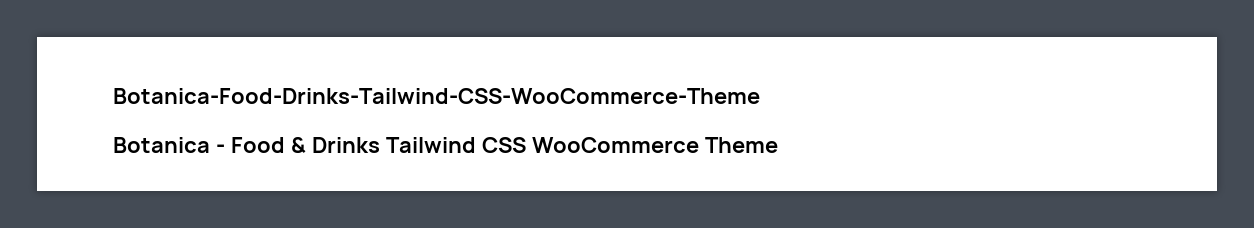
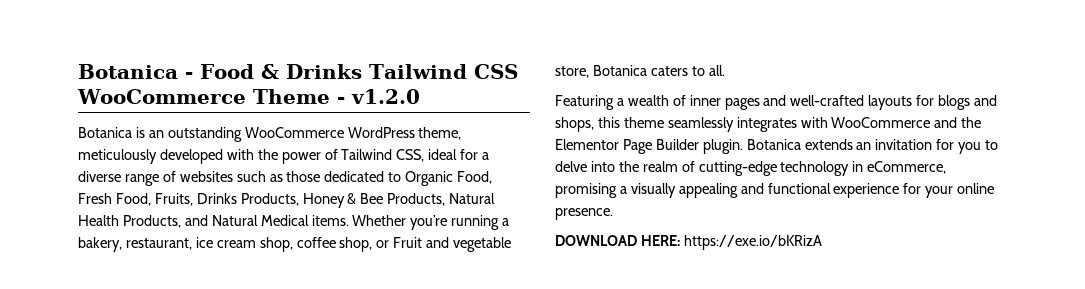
[113,88,760,104] Botanica-Food-Drinks-Tailwind-CSS-WooCommerce-Theme // -> (78, 71) none
(778, 145) none -> [336,89,420,104] [78,127,462,142] [78,149,490,164] [78,171,493,186] [78,193,496,208] [78,215,510,230] [78,237,512,252] [555,65,725,78] [555,95,998,110] [555,117,982,132] [555,139,999,154] [555,161,947,176] [555,183,995,198] [555,208,613,220] [555,235,822,250] - v1.2.0 // Botanica is an outstanding WooCommerce WordPress theme, meticulously developed with the power of Tailwind CSS, ideal for a diverse range of websites such as those dedicated to Organic Food, Fresh Food, Fruits, Drinks Products, Honey & Bee Products, Natural Health Products, and Natural Medical items. Whether you’re running a bakery, restaurant, ice cream shop, coffee shop, or Fruit and vegetable store, Botanica caters to all. // Featuring a wealth of inner pages and well-crafted layouts for blogs and shops, this theme seamlessly integrates with WooCommerce and the Elementor Page Builder plugin. Botanica extends an invitation for you to delve into the realm of cutting-edge technology in eCommerce, promising a visually appealing and functional experience for your online presence. // DOWNLOAD HERE: https://exe.io/bKRizA

